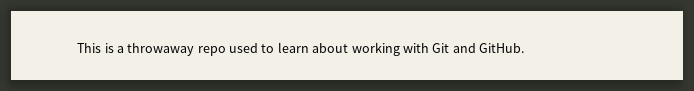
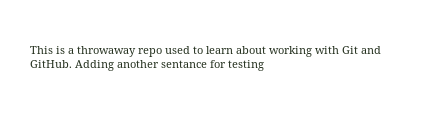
(525, 48) none -> [75,60,264,71] Adding another sentance for testing

